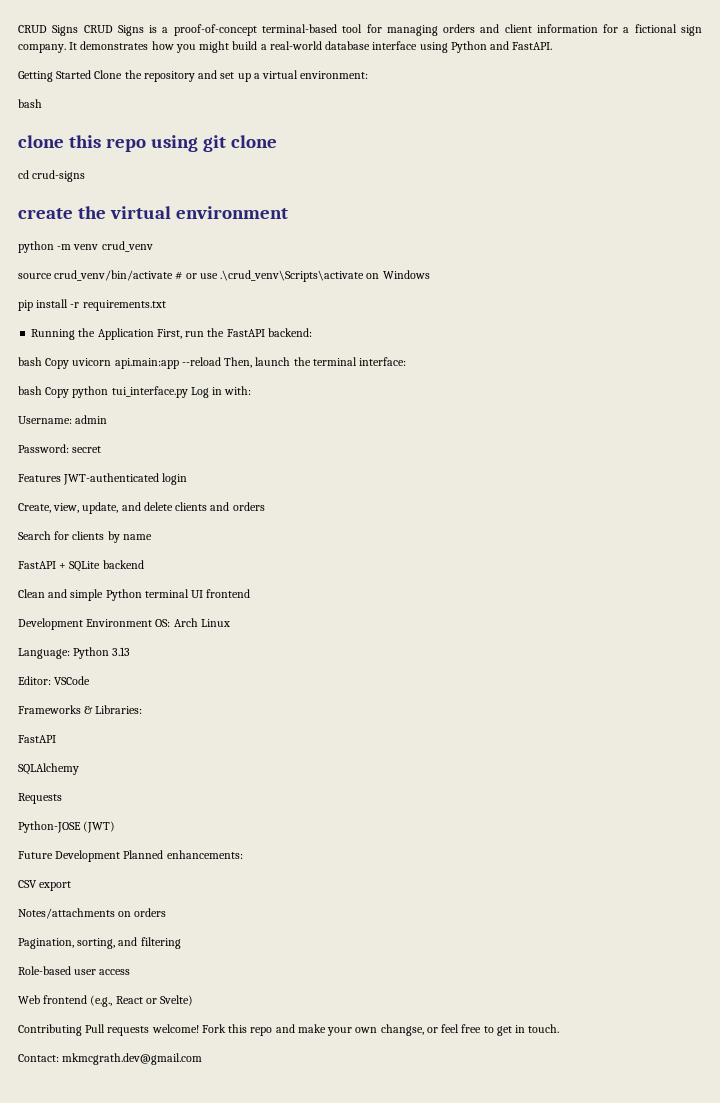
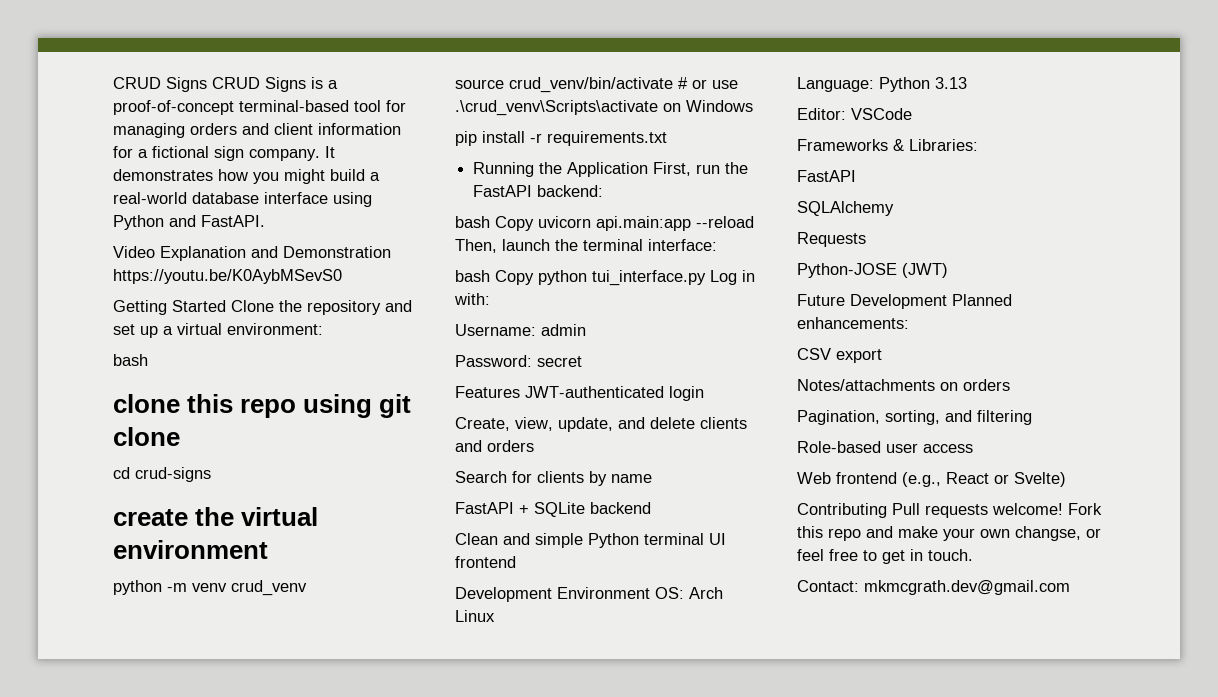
(553, 46) none -> [113,246,391,261] [113,269,342,284] // Video Explanation and Demonstration https://youtu.be/K0AybMSevS0

